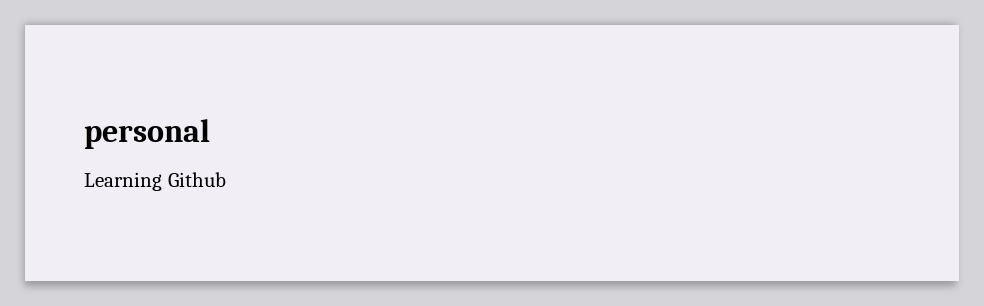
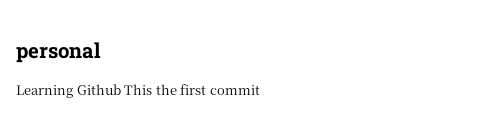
(226, 179) none -> [124,84,260,95] This the first commit

